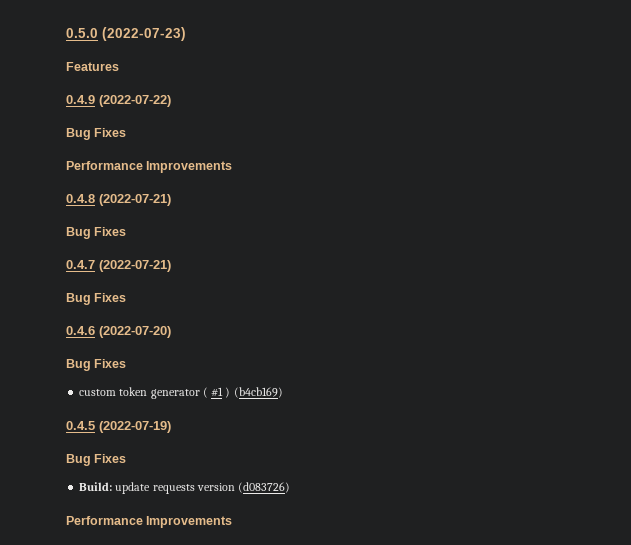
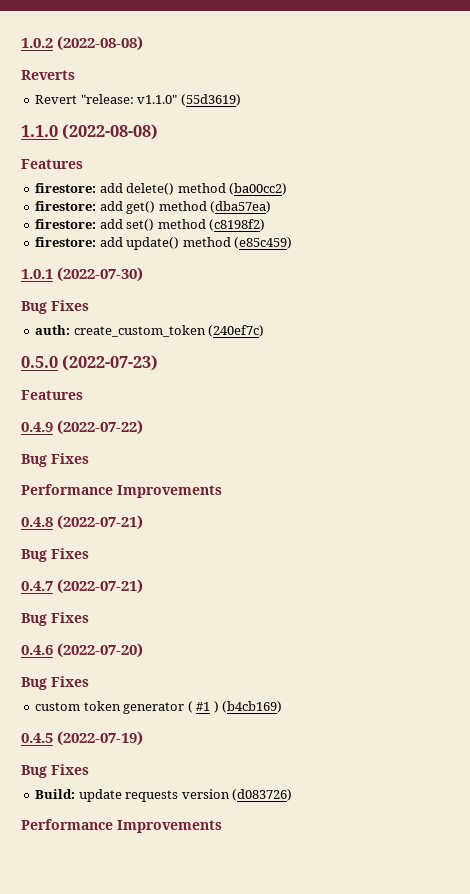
(66, 33) none -> [21,36,144,51] [21,70,75,80] [35,94,241,106] [21,124,159,140] [21,159,83,169] [35,183,288,195] [35,201,272,214] [35,219,266,231] [35,237,293,250] [21,267,144,282] [21,300,89,314] [35,325,265,337] 1.0.2 (2022-08-08) // Reverts // Revert "release: v1.1.0" (55d3619) // 1.1.0 (2022-08-08) // Features // firestore: add delete() method (ba00cc2) // firestore: add get() method (dba57ea) // firestore: add set() method (c8198f2) // firestore: add update() method (e85c459) // 1.0.1 (2022-07-30) // Bug Fixes // auth: create_custom_token (240ef7c) //

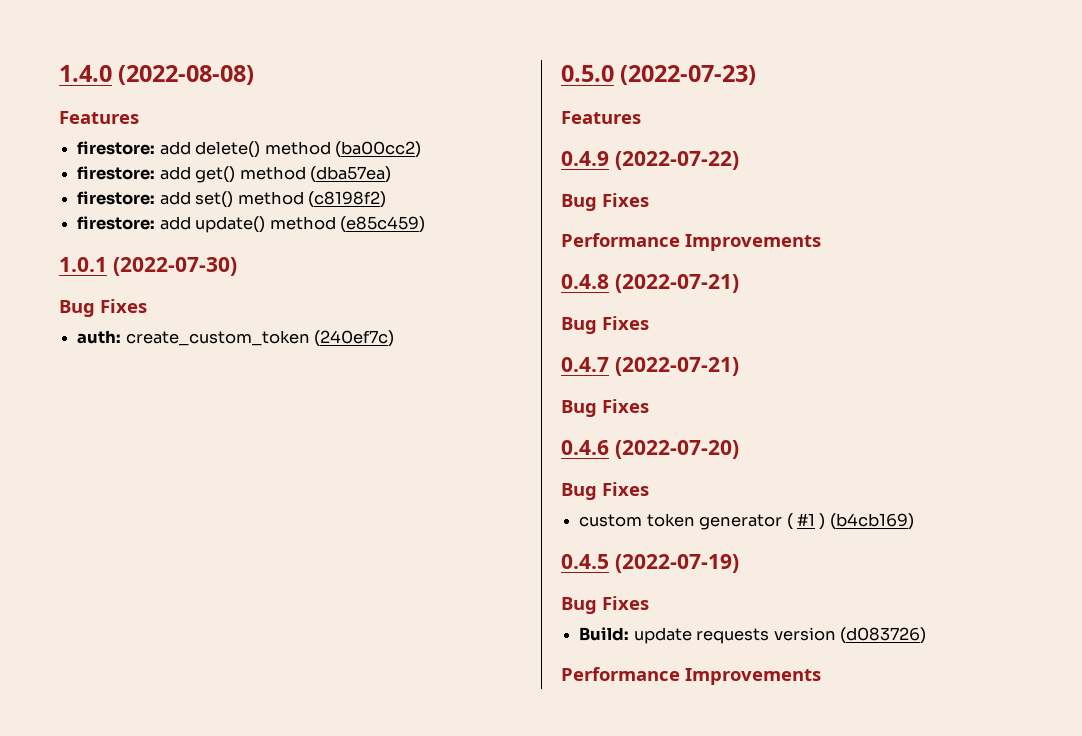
[21,36,144,51] [21,70,75,80] [35,94,241,106] [21,125,58,137] 1.0.2 (2022-08-08) // Reverts // Revert "release: v1.1.0" (55d3619) // 1.1.0 -> [59,65,112,82] 1.4.0

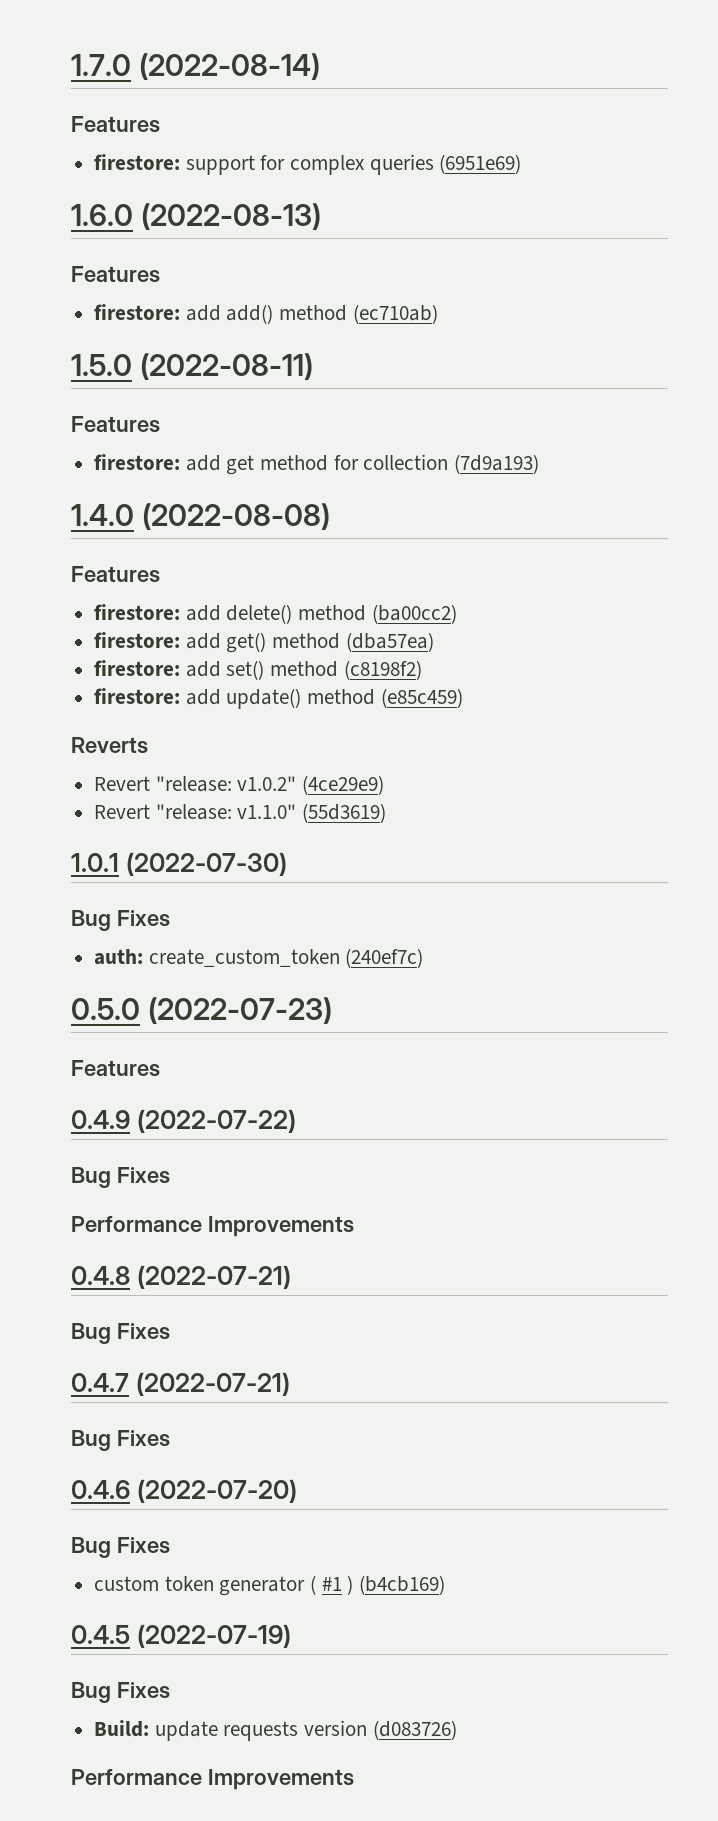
(59, 73) none -> [71,53,320,80] [71,116,160,133] [94,154,522,175] [71,203,321,230] [71,266,160,283] [94,304,438,324] [71,353,313,380] [71,416,160,433] [94,454,540,475] 1.7.0 (2022-08-14) // Features // firestore: support for complex queries (6951e69) // 1.6.0 (2022-08-13) // Features // firestore: add add() method (ec710ab) // 1.5.0 (2022-08-11) // Features // firestore: add get method for collection (7d9a193) //
(425, 224) none -> [71,737,148,754] [94,775,385,795] [94,803,387,823] // Reverts // Revert "release: v1.0.2" (4ce29e9) // Revert "release: v1.1.0" (55d3619)

